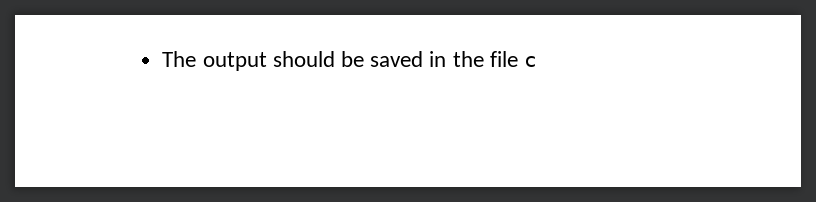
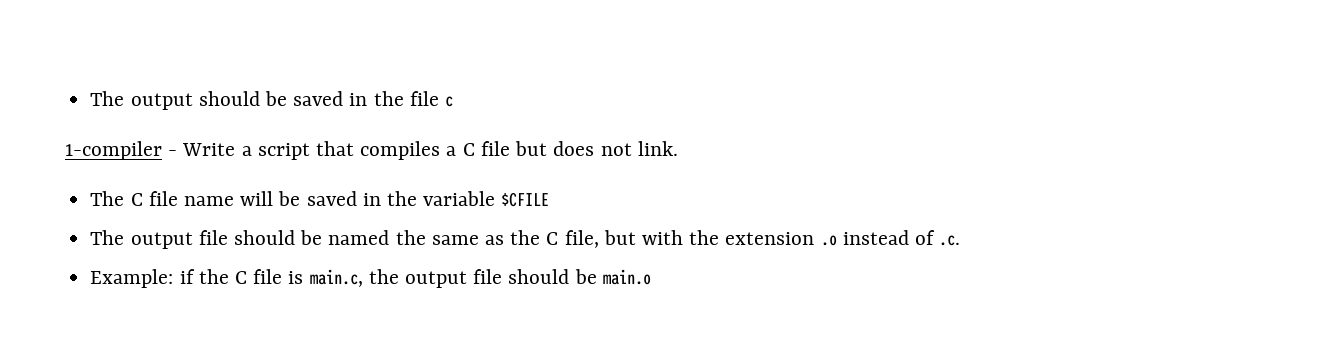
(537, 61) none -> [65,141,678,160] [90,191,550,207] [90,230,961,249] [90,269,651,288] // 1-compiler - Write a script that compiles a C file but does not link. // The C file name will be saved in the variable $CFILE // The output file should be named the same as the C file, but with the extension .o instead of .c. // Example: if the C file is main.c, the output file should be main.o

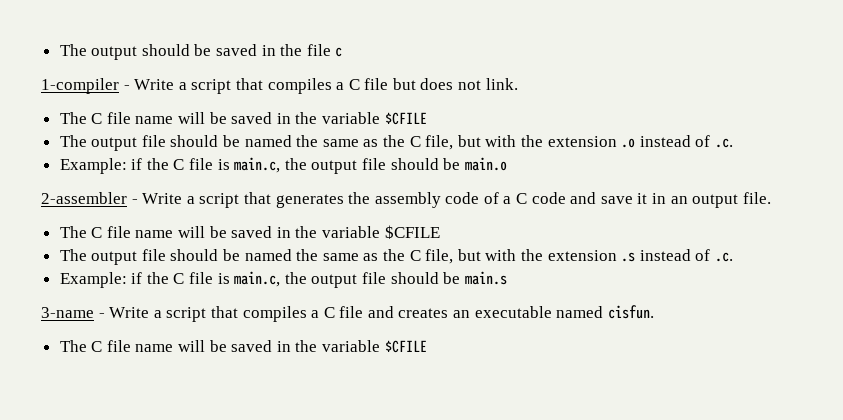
(651, 277) none -> [41,192,771,208] [59,225,440,239] [59,249,733,265] [59,271,507,288] [41,305,654,322] [59,340,427,353] // 2-assembler - Write a script that generates the assembly code of a C code and save it in an output file. // The C file name will be saved in the variable $CFILE // The output file should be named the same as the C file, but with the extension .s instead of .c. // Example: if the C file is main.c, the output file should be main.s // 3-name - Write a script that compiles a C file and creates an executable named cisfun. // The C file name will be saved in the variable $CFILE

